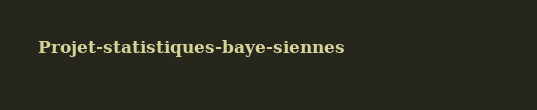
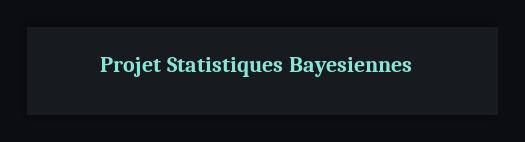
[38,40,345,57] Projet-statistiques-baye-siennes -> [100,57,412,77] Projet Statistiques Bayesiennes

